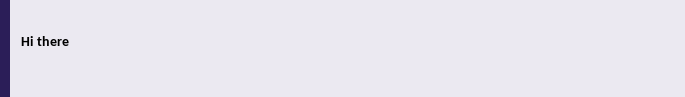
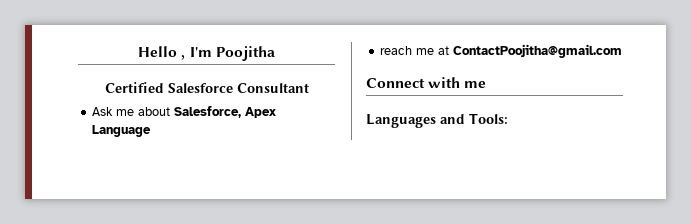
[21,36,69,46] Hi there -> [138,46,275,61] [104,82,309,93] [92,106,277,118] [92,125,152,137] [380,44,623,58] [366,77,487,88] [366,113,508,128] Hello , I'm Poojitha // Certified Salesforce Consultant // Ask me about Salesforce, Apex Language // reach me at ContactPoojitha@gmail.com // Connect with me // Languages and Tools:

